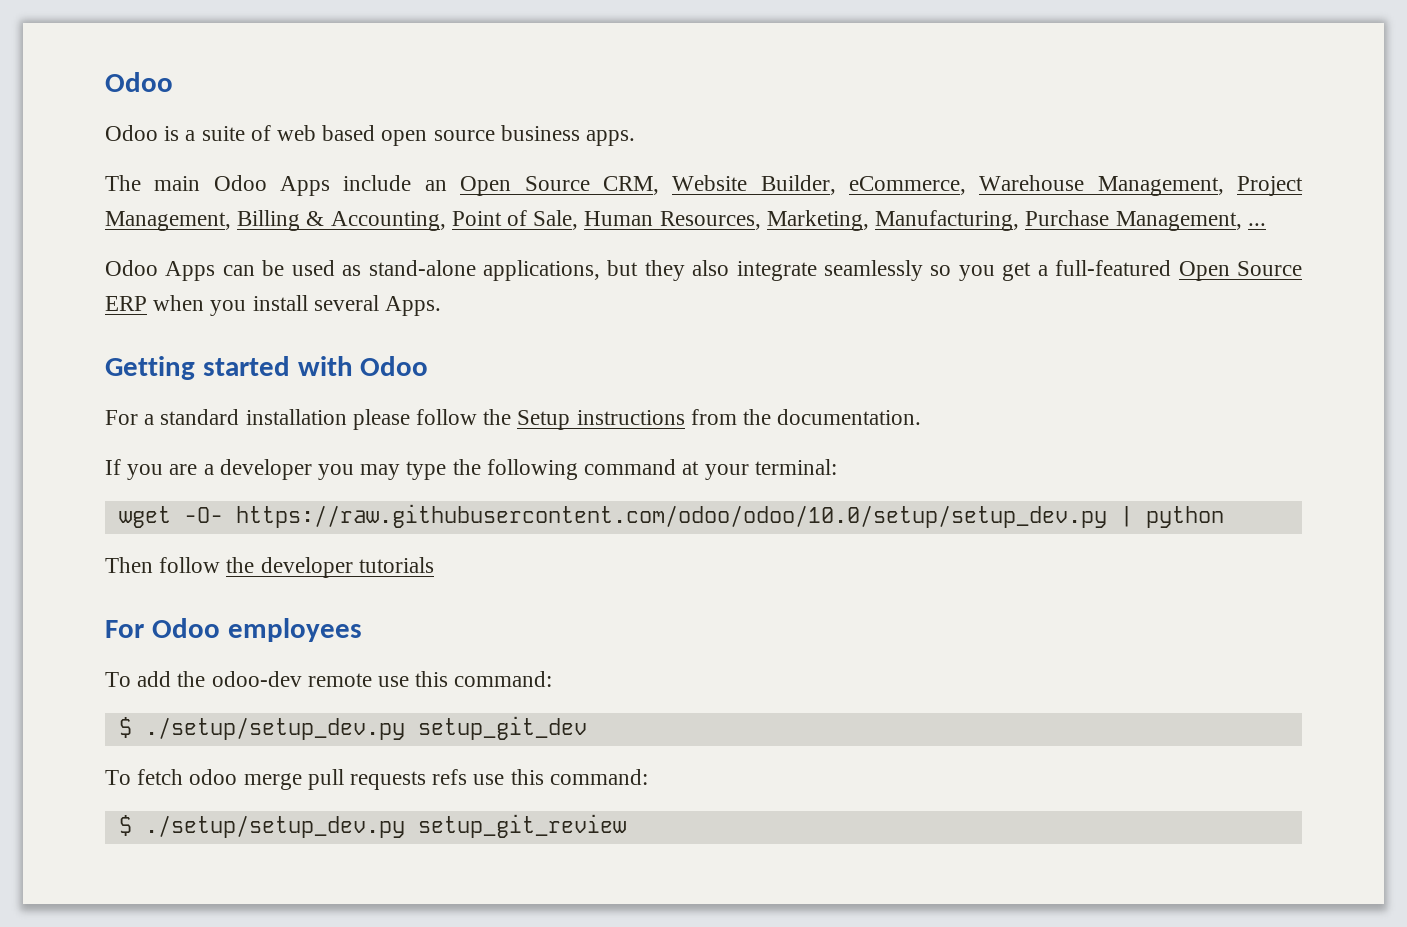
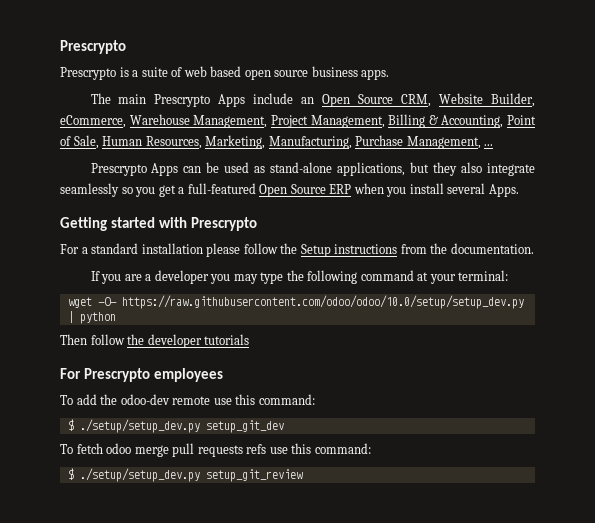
[105,72,173,92] [105,125,158,141] Odoo // Odoo -> [60,40,126,54] [60,67,116,80] Prescrypto // Prescrypto
[213,175,267,191] Odoo -> [154,94,211,107] Prescrypto
[105,260,158,276] Odoo -> [90,163,147,176] Prescrypto
[360,356,429,376] Odoo -> [191,217,258,231] Prescrypto
[151,618,220,638] Odoo -> [84,368,151,382] Prescrypto

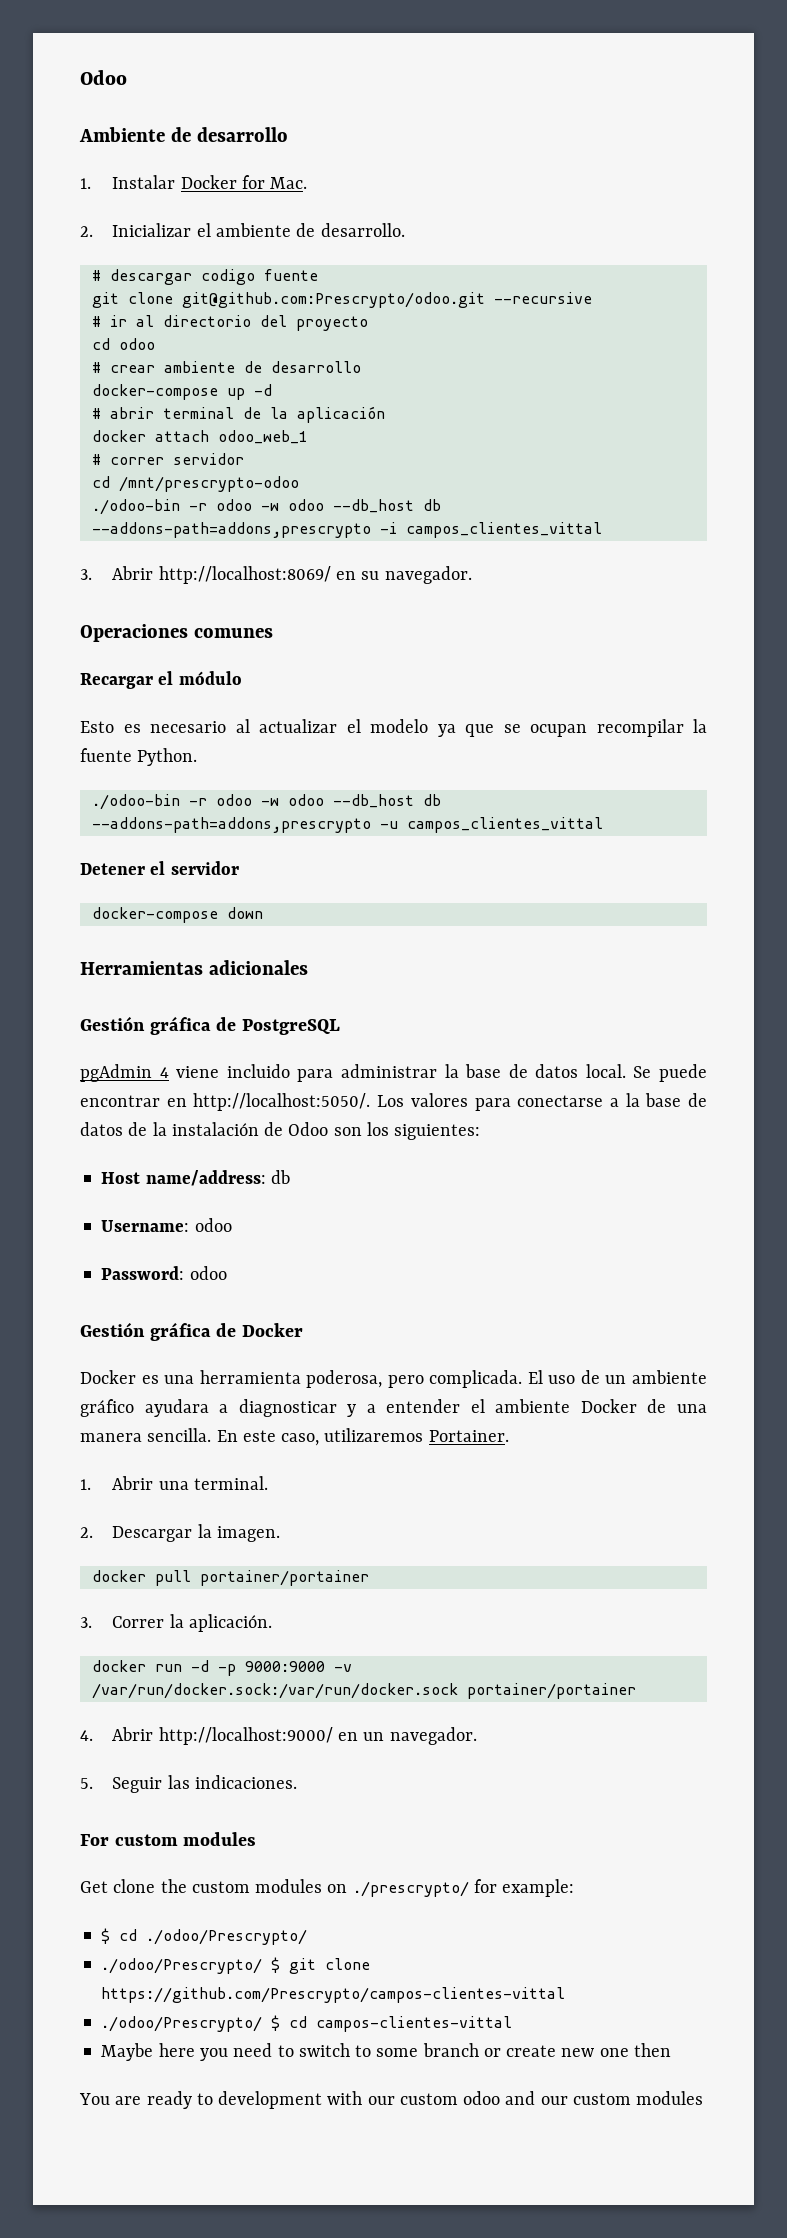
[60,40,126,54] [60,66,390,80] [90,93,535,107] [60,114,536,128] [60,135,494,149] [90,162,535,176] [60,183,519,197] [60,217,258,231] [60,243,534,257] [90,270,509,284] [67,295,524,309] [67,311,116,324] [60,334,250,348] [60,368,224,382] [60,394,315,405] [67,419,284,433] [60,443,371,457] [67,468,303,482] Prescrypto // Prescrypto is a suite of web based open source business apps. // The main Prescrypto Apps include an Open Source CRM, Website Builder, eCommerce, Warehouse Management, Project Management, Billing & Accounting, Point of Sale, Human Resources, Marketing, Manufacturing, Purchase Management, ... // Prescrypto Apps can be used as stand-alone applications, but they also integrate seamlessly so you get a full-featured Open Source ERP when you install several Apps. // Getting started with Prescrypto // For a standard installation please follow the Setup instructions from the documentation. // If you are a developer you may type the following command at your terminal: // wget -O- https://raw.githubusercontent.com/odoo/odoo/10.0/setup/setup_dev.py | python // Then follow the developer tutorials // For Prescrypto employees // To add the odoo-dev remote use this command: // $ ./setup/setup_dev.py setup_git_dev // To fetch odoo merge pull requests refs use this command: // $ ./setup/setup_dev.py setup_git_review -> [80,70,127,85] [79,127,288,142] [80,175,308,189] [80,223,405,237] [91,269,318,285] [91,292,592,308] [91,315,368,331] [91,338,155,350] [91,361,361,373] [91,384,272,400] [91,406,385,423] [91,430,308,444] [91,453,244,465] [91,476,299,492] [91,499,441,515] [91,522,602,538] [80,566,472,584] [80,624,273,642] [80,671,242,689] [80,719,707,737] [80,748,198,766] [91,794,441,810] [91,817,603,833] [80,861,239,875] [91,907,263,923] [80,960,308,975] [80,1016,340,1035] [80,1064,707,1082] [80,1093,708,1111] [80,1122,481,1140] [101,1170,290,1186] [101,1218,232,1232] [101,1266,227,1280] [80,1322,303,1341] [80,1370,707,1388] [80,1399,707,1417] [80,1428,509,1446] [80,1476,268,1490] [80,1524,280,1542] [91,1570,369,1586] [80,1614,272,1632] [91,1660,352,1676] [91,1683,636,1699] [80,1727,477,1745] [80,1775,297,1793] [80,1832,257,1846] [80,1879,575,1897] [101,1928,308,1945] [101,1957,371,1974] [101,1987,566,2003] [101,2015,513,2032] [101,2043,671,2061] [79,2091,704,2109] Odoo // Ambiente de desarrollo // 1. Instalar Docker for Mac. // 2. Inicializar el ambiente de desarrollo. // # descargar codigo fuente // git clone git@github.com:Prescrypto/odoo.git --recursive // # ir al directorio del proyecto // cd odoo // # crear ambiente de desarrollo // docker-compose up -d // # abrir terminal de la aplicación // docker attach odoo_web_1 // # correr servidor // cd /mnt/prescrypto-odoo // ./odoo-bin -r odoo -w odoo --db_host db --addons-path=addons,prescrypto -i campos_clientes_vittal // 3. Abrir http://localhost:8069/ en su navegador. // Operaciones comunes // Recargar el módulo // Esto es necesario al actualizar el modelo ya que se ocupan recompilar la fuente Python. // ./odoo-bin -r odoo -w odoo --db_host db --addons-path=addons,prescrypto -u campos_clientes_vittal // Detener el servidor // docker-compose down // Herramientas adicionales // Gestión gráfica de PostgreSQL // pgAdmin 4 viene incluido para administrar la base de datos local. Se puede encontrar en http://localhost:5050/. Los valores para conectarse a la base de datos de la instalación de Odoo son los siguientes: // Host name/address: db // Username: odoo // Password: odoo // Gestión gráfica de Docker // Docker es una herramienta poderosa, pero complicada. El uso de un ambiente gráfico ayudara a diagnosticar y a entender el ambiente Docker de una manera sencilla. En este caso, utilizaremos Portainer. // 1. Abrir una terminal. // 2. Descargar la imagen. // docker pull portainer/portainer // 3. Correr la aplicación. // docker run -d -p 9000:9000 -v /var/run/docker.sock:/var/run/docker.sock portainer/portainer // 4. Abrir http://localhost:9000/ en un navegador. // 5. Seguir las indicaciones. // For custom modules // Get clone the custom modules on ./prescrypto/ for example: // $ cd ./odoo/Prescrypto/ // ./odoo/Prescrypto/ $ git clone https://github.com/Prescrypto/campos-clientes-vittal // ./odoo/Prescrypto/ $ cd campos-clientes-vittal // Maybe here you need to switch to some branch or create new one then // You are ready to development with our custom odoo and our custom modules

